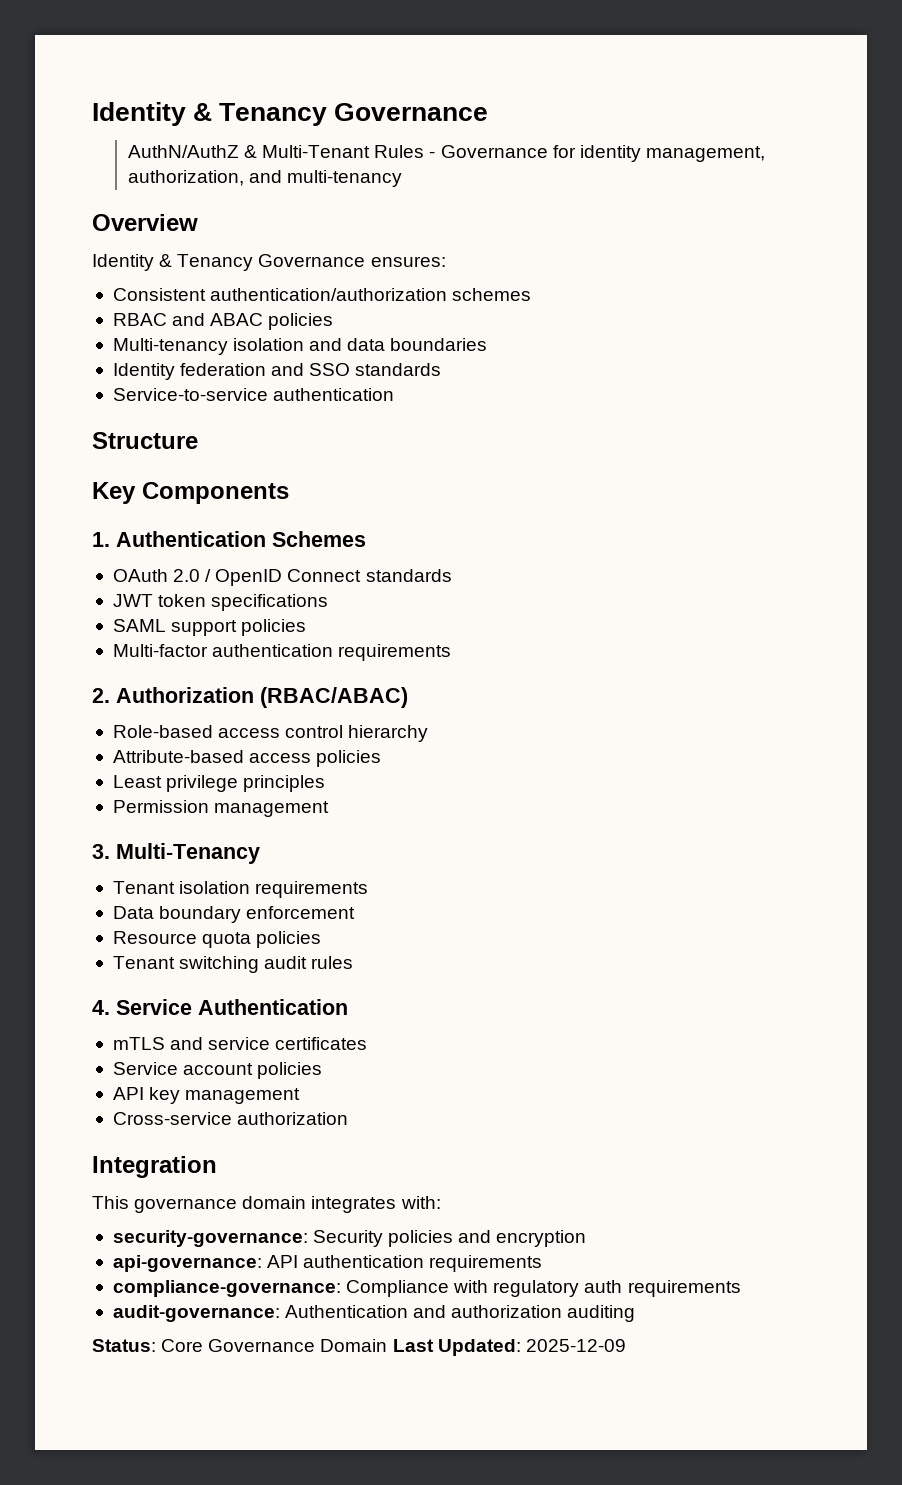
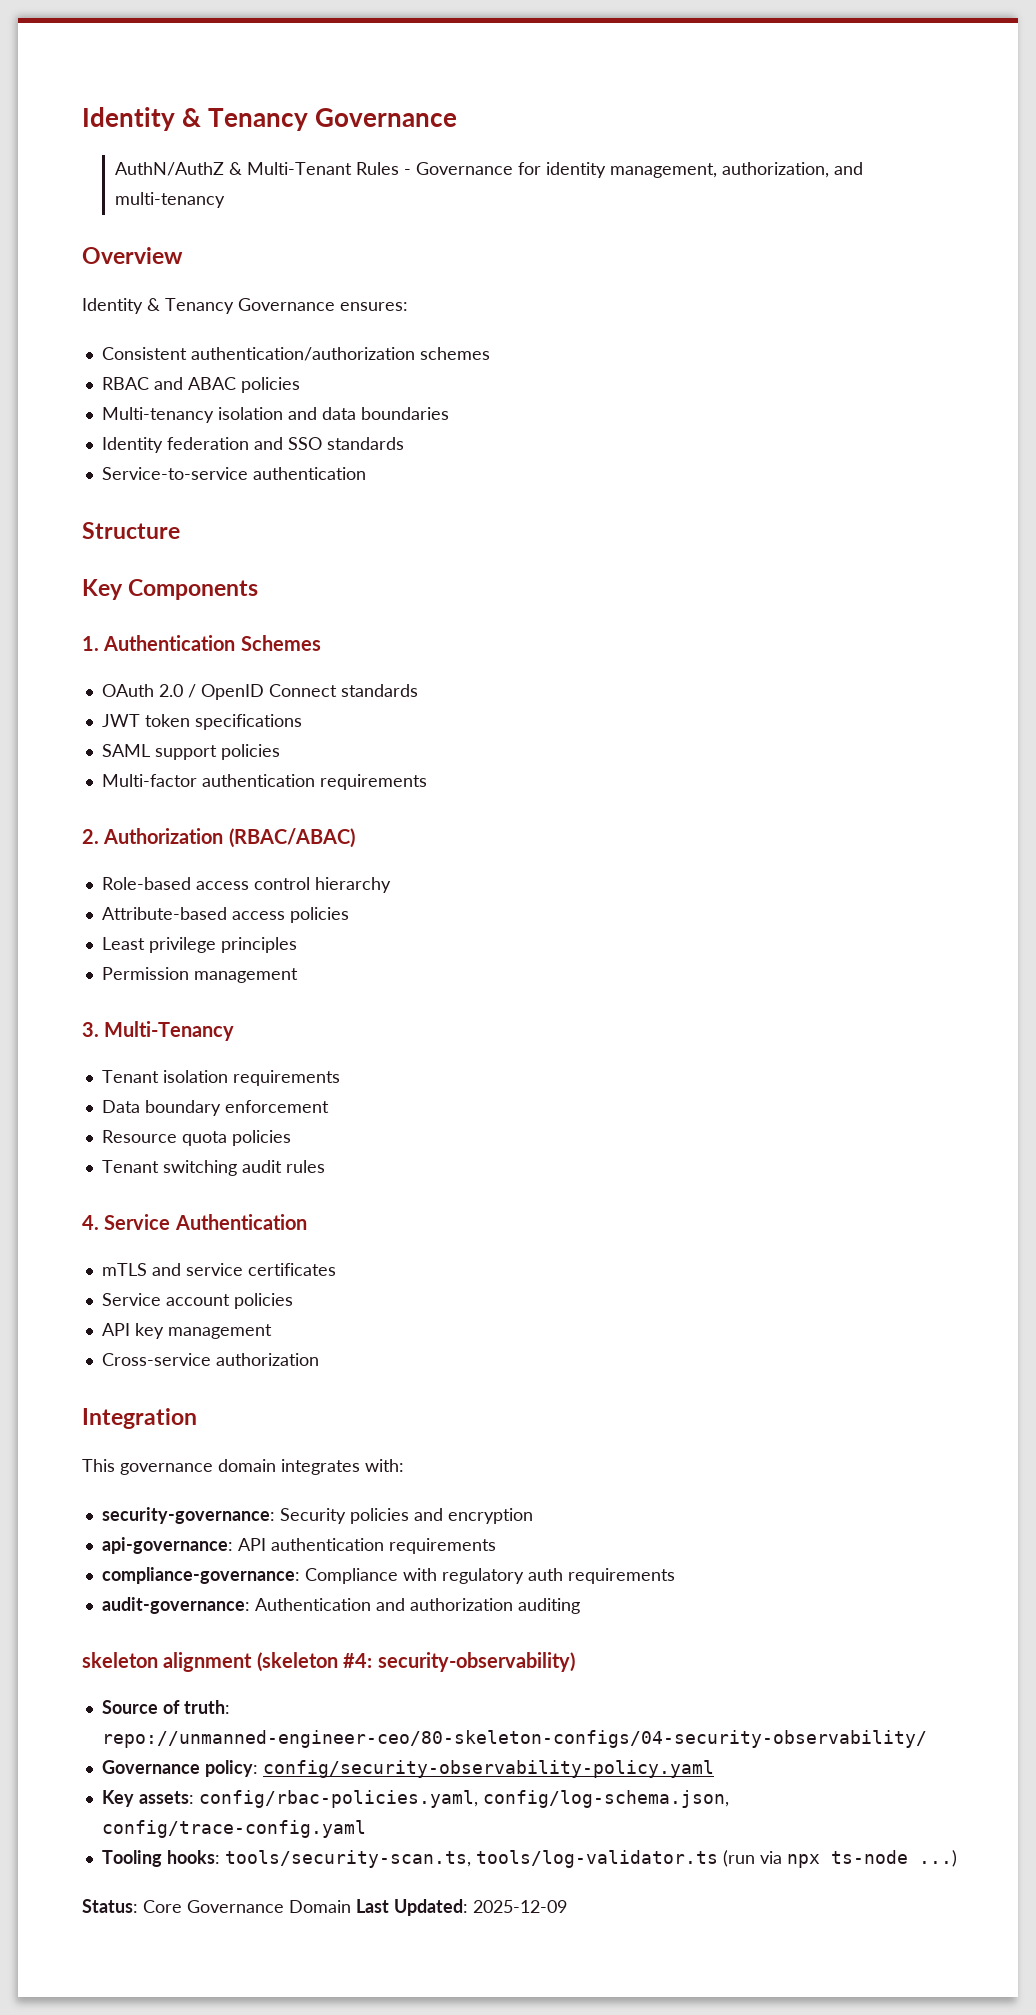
(636, 1313) none -> [82,1652,575,1672] [101,1700,230,1714] [101,1730,927,1748] [101,1760,714,1778] [101,1790,729,1808] [101,1820,366,1838] [101,1850,957,1868] // skeleton alignment (skeleton #4: security-observability) // Source of truth: repo://unmanned-engineer-ceo/80-skeleton-configs/04-security-observability/ // Governance policy: config/security-observability-policy.yaml // Key assets: config/rbac-policies.yaml, config/log-schema.json, config/trace-config.yaml // Tooling hooks: tools/security-scan.ts, tools/log-validator.ts (run via npx ts-node ...)

